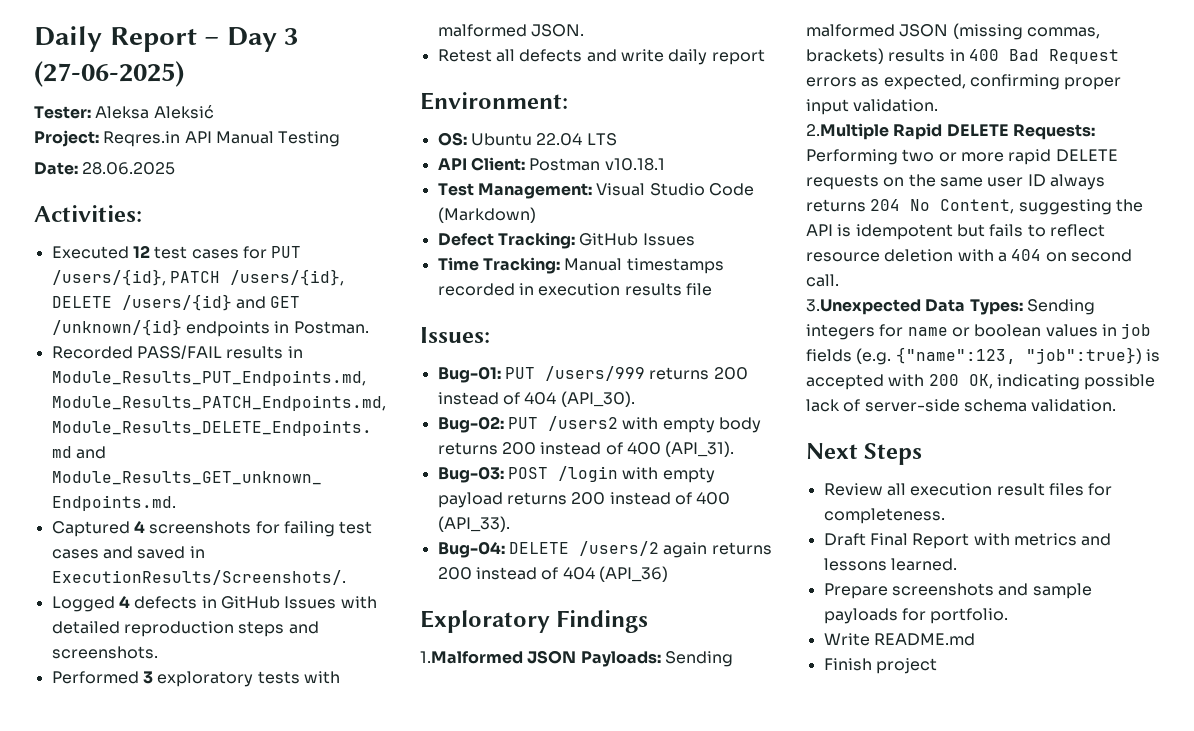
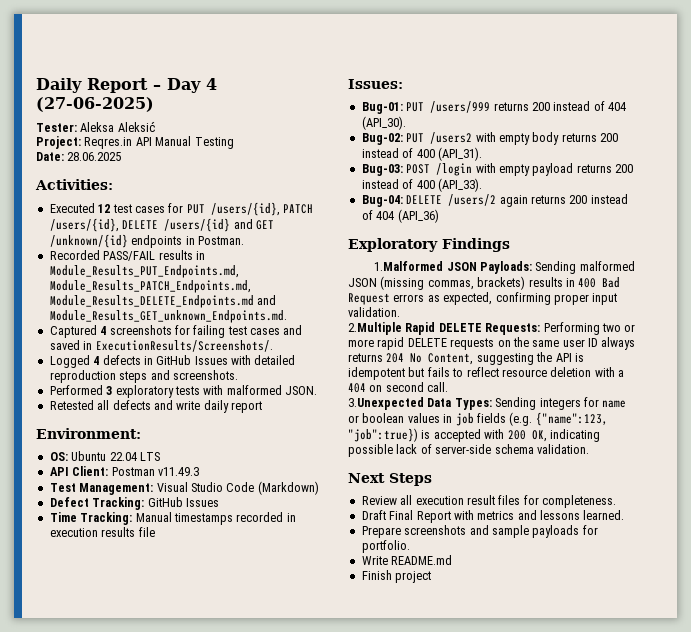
[284,28,299,45] 3 -> [206,78,217,90] 4
[437,49,492,62] Retest -> [49,400,94,410] Retested
[604,158,665,171] v10.18.1 -> [157,467,199,476] v11.49.3

